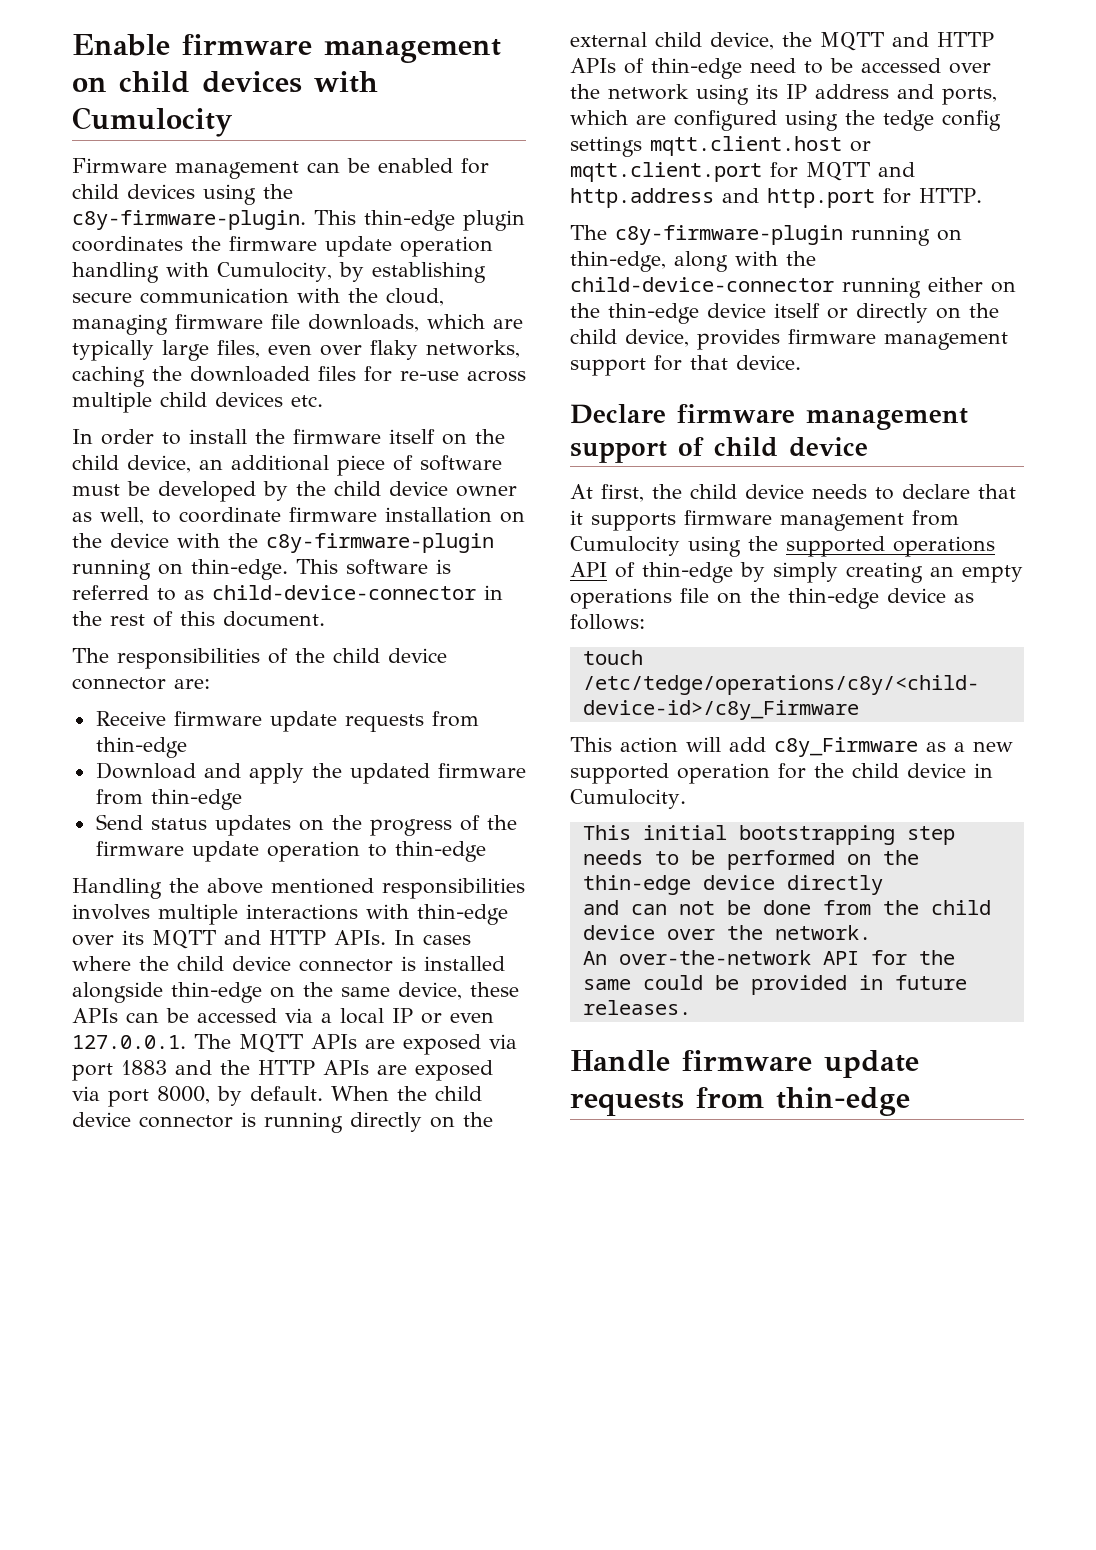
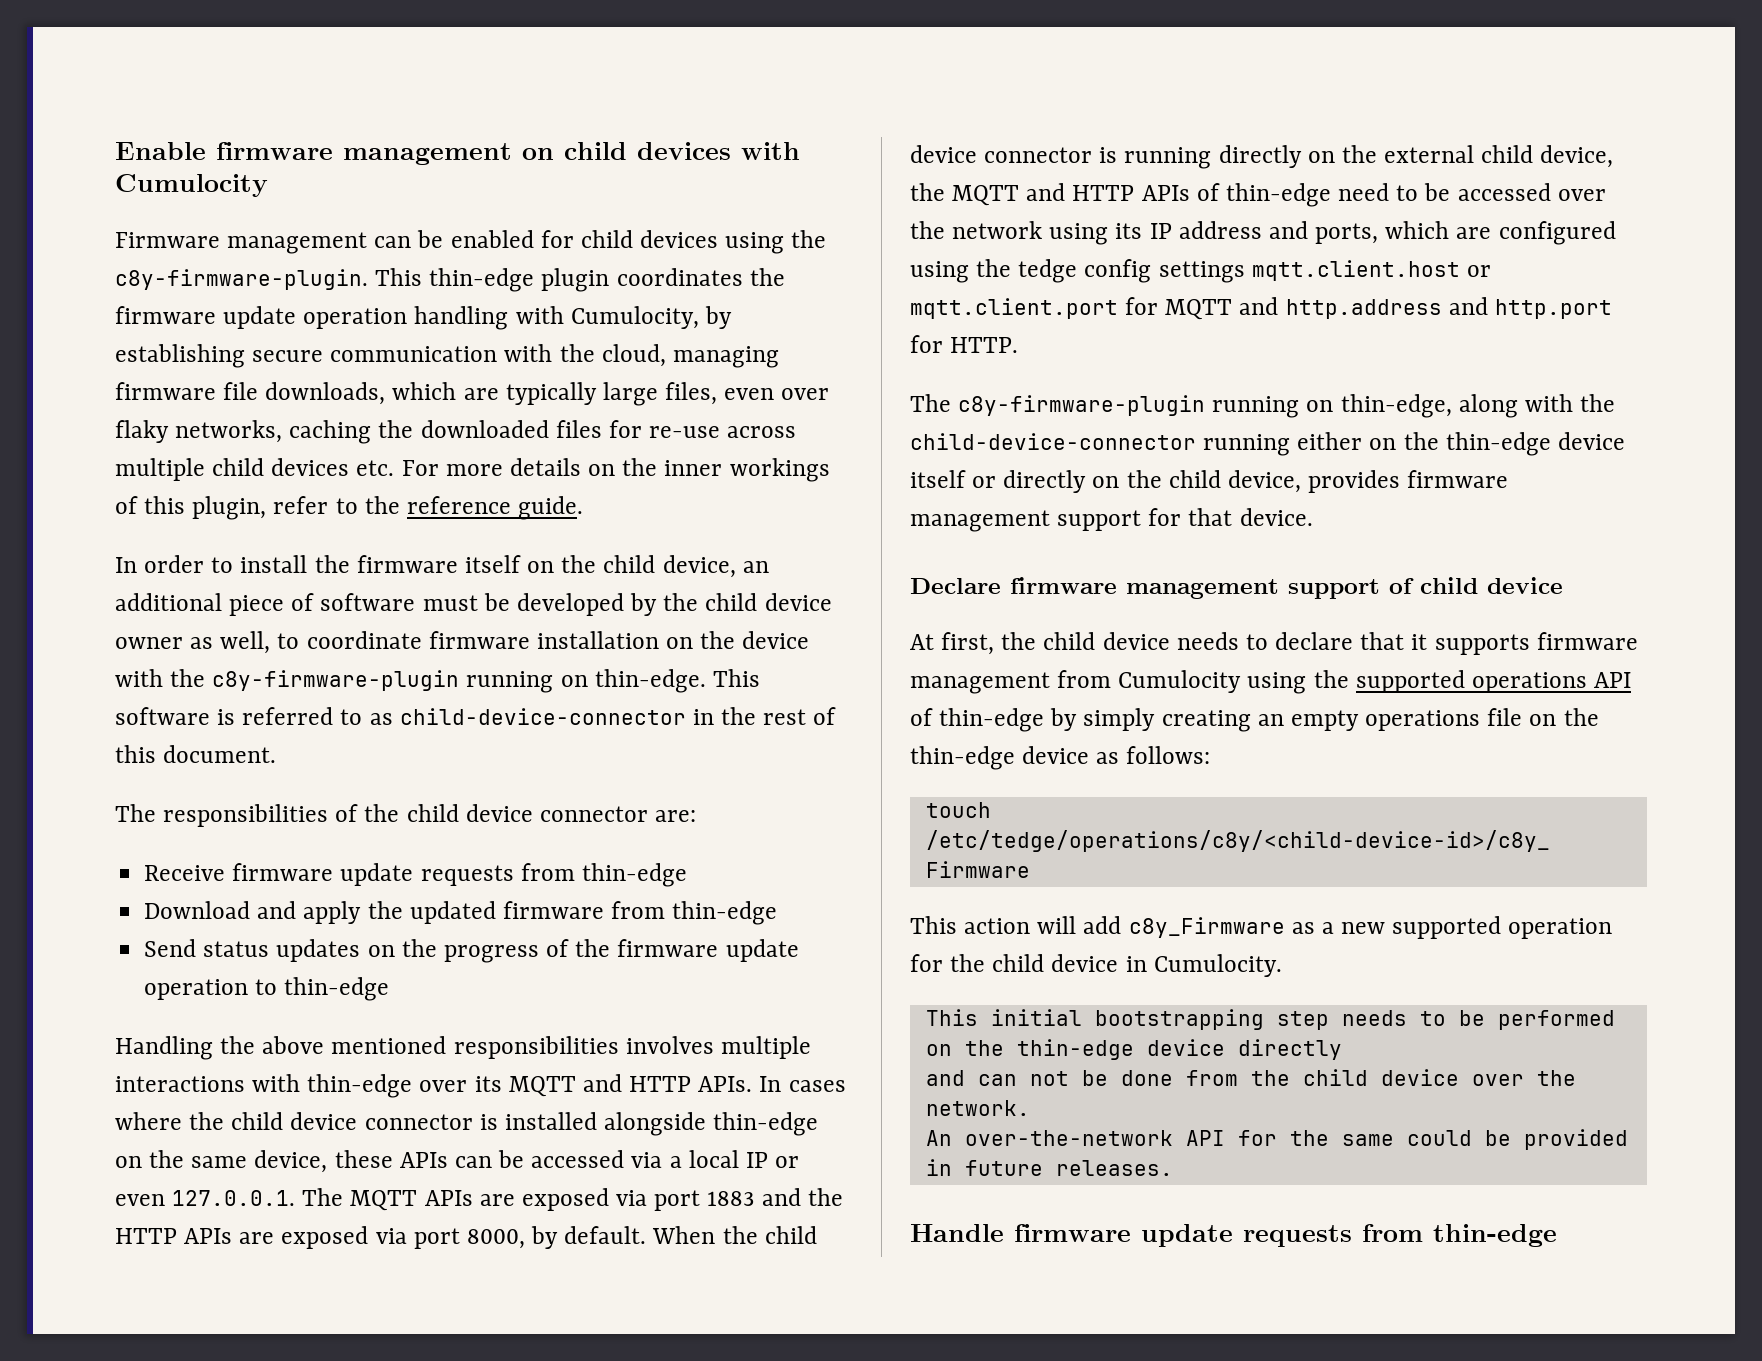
(323, 401) none -> [401,458,830,482] [115,496,584,520] For more details on the inner workings of this plugin, refer to the reference guide.

